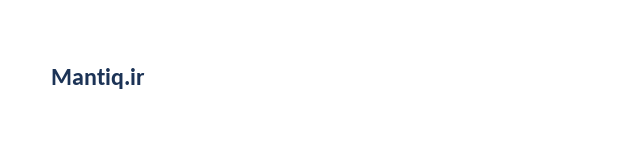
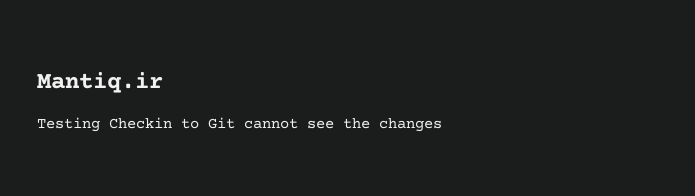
(145, 78) none -> [37,117,442,132] // Testing Checkin to Git cannot see the changes

